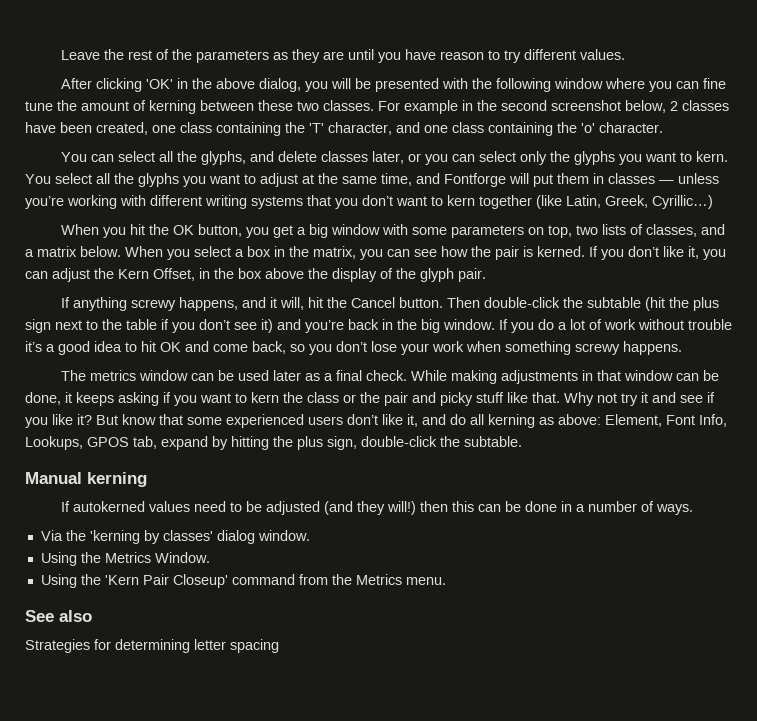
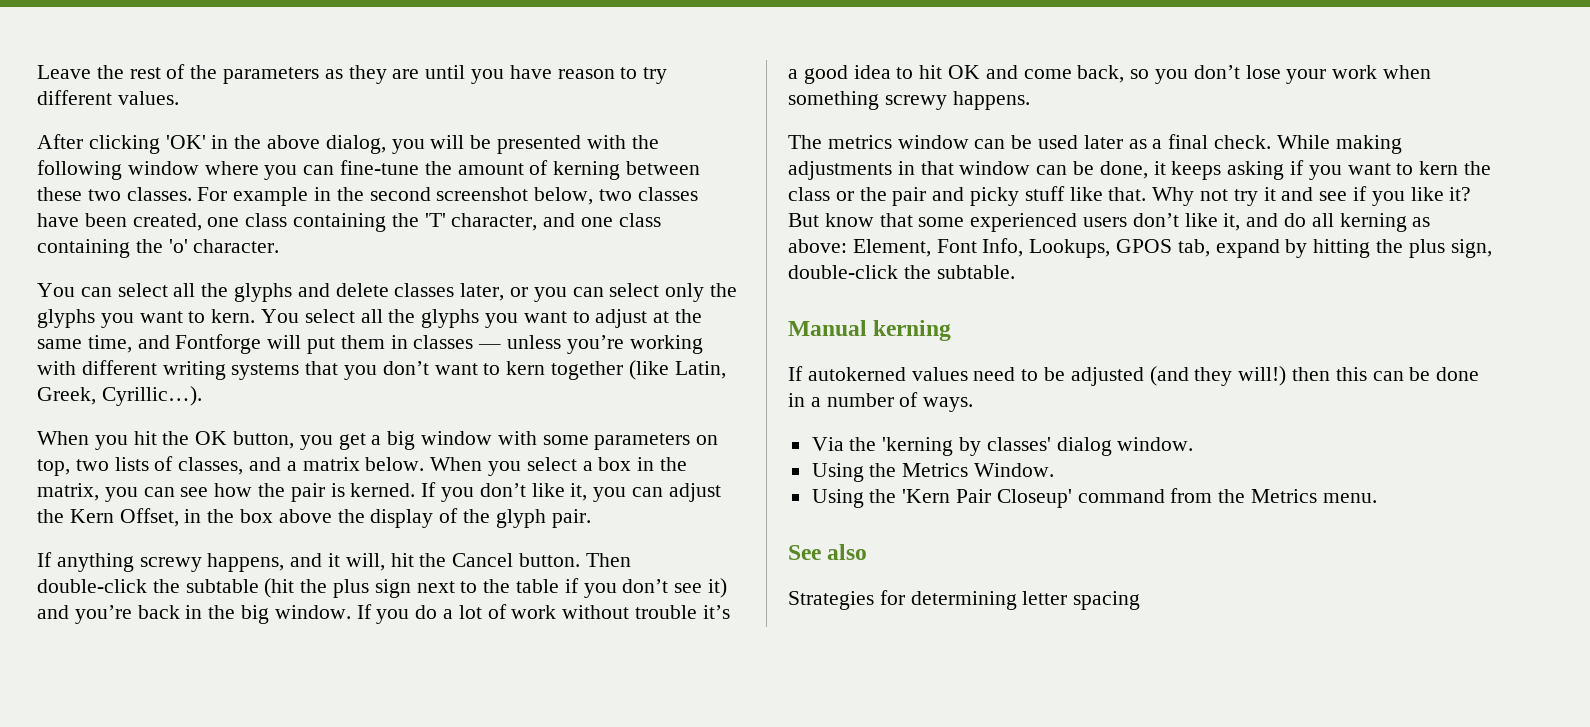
[702,78,726,89] [25,101,53,111] fine tune -> [340,160,420,175] fine-tune
[670,101,678,111] 2 -> [599,189,633,201] two
[200,151,246,165] glyphs, -> [234,283,293,302] glyphs
[652,195,713,209] Cyrillic…) -> [101,386,202,406] Cyrillic…).

